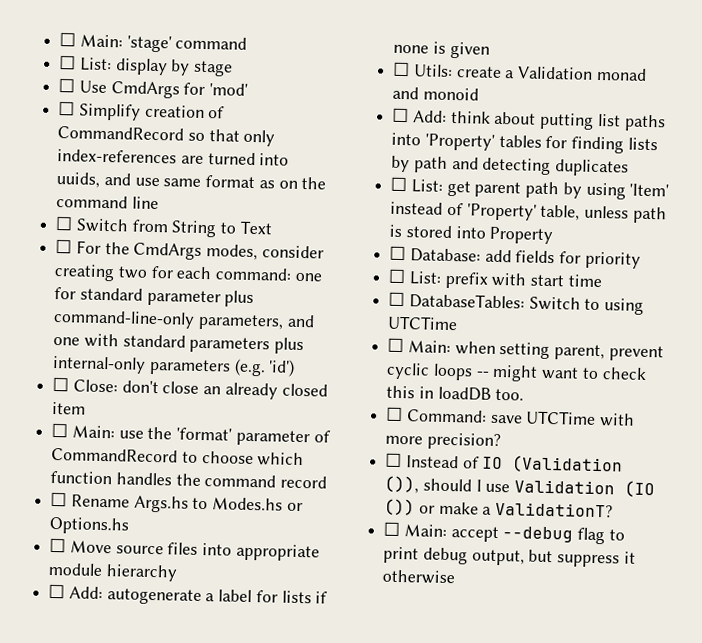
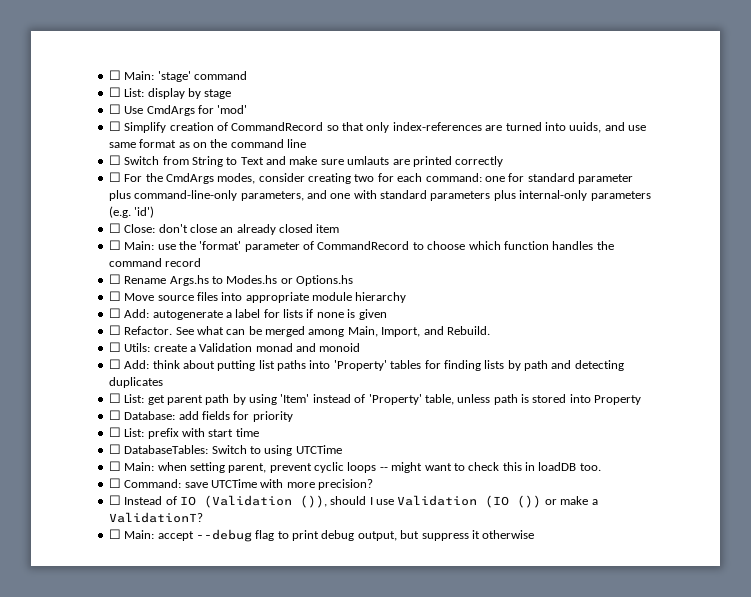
(273, 227) none -> [266,156,504,167] and make sure umlauts are printed correctly
(490, 50) none -> [108,325,490,337] // ☐ Refactor. See what can be merged among Main, Import, and Rebuild.

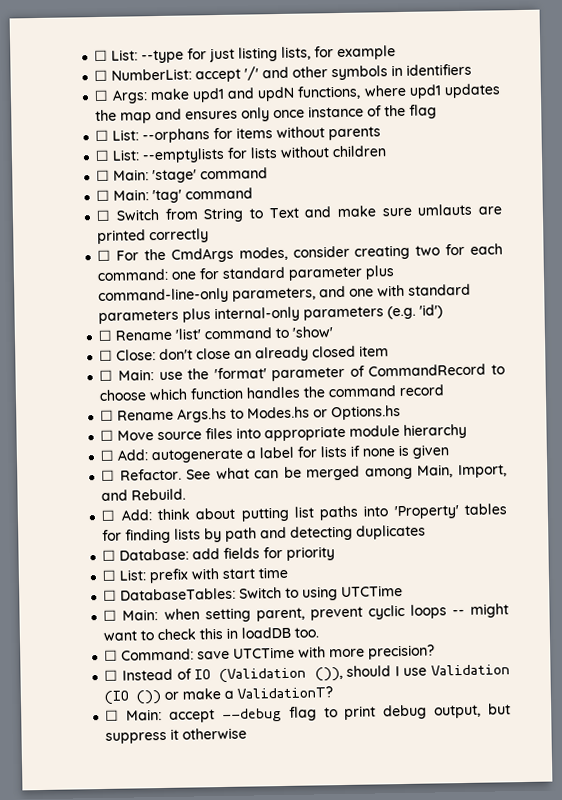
[108,70,247,82] [108,87,232,99] [108,104,248,116] [108,121,646,133] [108,139,306,148] ☐ Main: 'stage' command // ☐ List: display by stage // ☐ Use CmdArgs for 'mod' // ☐ Simplify creation of CommandRecord so that only index-references are turned into uuids, and use same format as on the command line -> [94,45,397,64] [94,63,473,83] [94,83,502,104] [95,104,438,124] [95,126,382,144] [95,145,387,164] [96,167,269,184] [96,187,254,204] ☐ List: --type for just listing lists, for example // ☐ NumberList: accept '/' and other symbols in identifiers // ☐ Args: make upd1 and updN functions, where upd1 updates the map and ensures only once instance of the flag // ☐ List: --orphans for items without parents // ☐ List: --emptylists for lists without children // ☐ Main: 'stage' command // ☐ Main: 'tag' command
(155, 212) none -> [98,326,334,342] // ☐ Rename 'list' command to 'show'
[108,342,361,352] // ☐ Utils: create a Validation monad and monoid -> (187, 494) none
[108,393,642,405] // ☐ List: get parent path by using 'Item' instead of 'Property' table, unless path is stored into Property -> (427, 532) none

